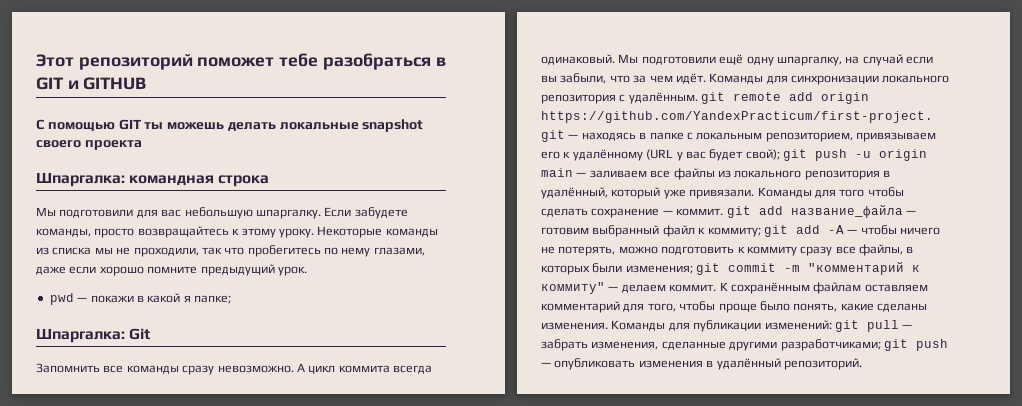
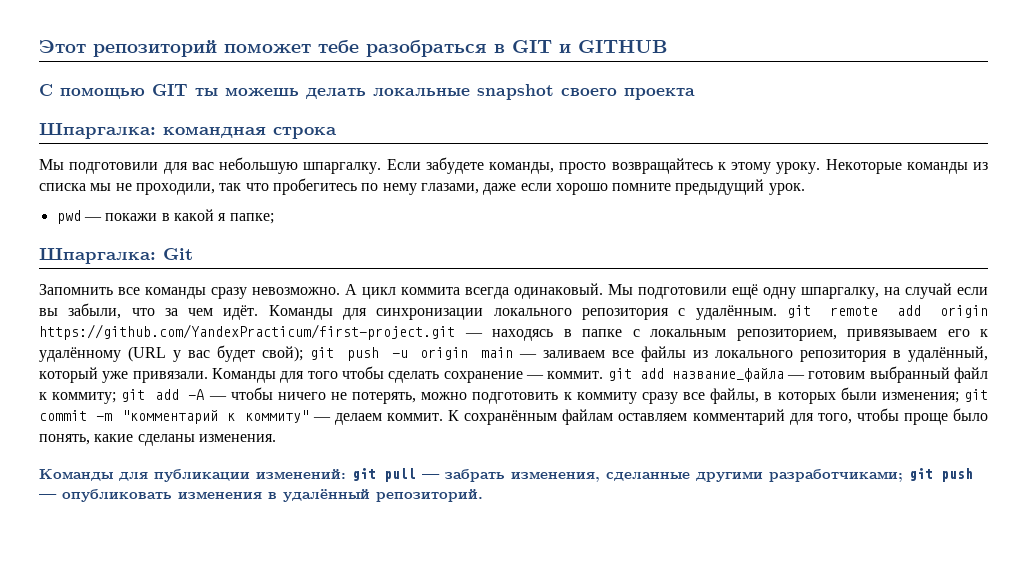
(608, 326) none -> (276, 438) //

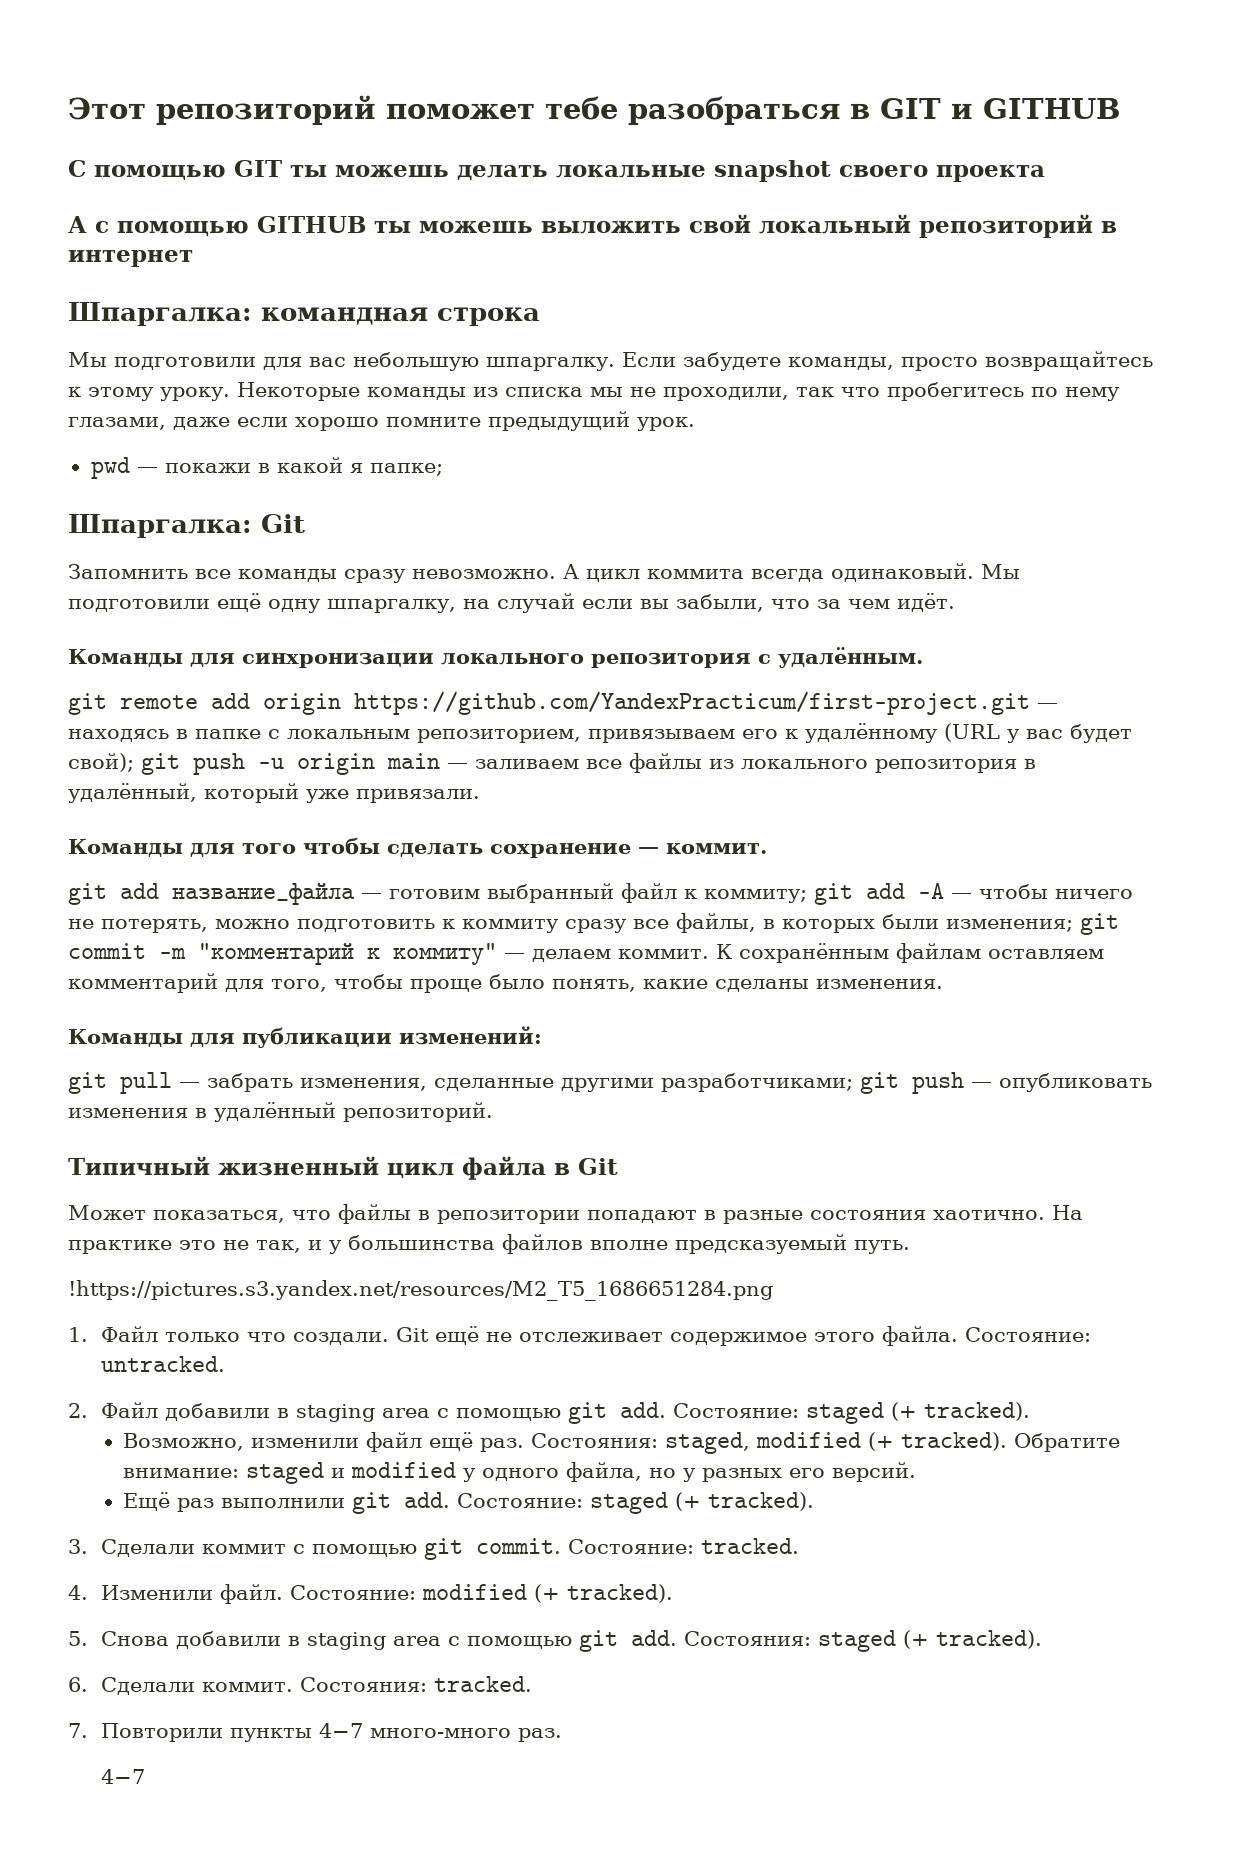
(695, 94) none -> [68,214,1117,238] [68,250,193,267] // А с помощью GITHUB ты можешь выложить свой локальный репозиторий в интернет
(259, 312) none -> (955, 602) //
(777, 312) none -> (923, 657) //
(208, 377) none -> (480, 796) //
(604, 375) none -> (767, 848) //
(346, 474) none -> (542, 1035) //
(483, 495) none -> [68,1156,618,1180] [68,1204,1083,1224] [68,1234,910,1254] [68,1280,773,1301] [68,1326,1091,1346] [100,1356,225,1372] [68,1402,1030,1424] [123,1432,1121,1454] [123,1462,917,1484] [123,1492,815,1514] [68,1538,799,1560] [68,1584,673,1604] [68,1630,1042,1652] [68,1676,532,1695] [68,1723,562,1742] [100,1769,145,1784] // Типичный жизненный цикл файла в Git // Может показаться, что файлы в репозитории попадают в разные состояния хаотично. На практике это не так, и у большинства файлов вполне предсказуемый путь. // !https://pictures.s3.yandex.net/resources/M2_T5_1686651284.png // 1. Файл только что создали. Git ещё не отслеживает содержимое этого файла. Состояние: untracked. // 2. Файл добавили в staging area с помощью git add. Состояние: staged (+ tracked). // Возможно, изменили файл ещё раз. Состояния: staged, modified (+ tracked). Обратите внимание: staged и modified у одного файла, но у разных его версий. // Ещё раз выполнили git add. Состояние: staged (+ tracked). // 3. Сделали коммит с помощью git commit. Состояние: tracked. // 4. Изменили файл. Состояние: modified (+ tracked). // 5. Снова добавили в staging area с помощью git add. Состояния: staged (+ tracked). // 6. Сделали коммит. Состояния: tracked. // 7. Повторили пункты 4−7 много-много раз. // 4−7

